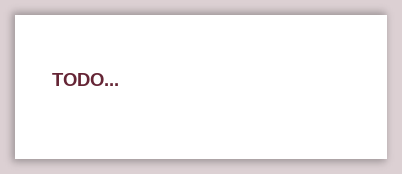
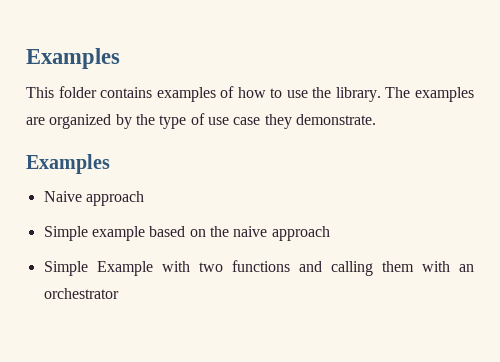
[52,73,119,86] TODO... -> [26,48,120,69] [26,86,475,102] [26,113,376,129] [26,154,110,174] [43,191,144,206] [43,226,330,241] [43,260,474,276] [43,288,119,299] Examples // This folder contains examples of how to use the library. The examples are organized by the type of use case they demonstrate. // Examples // Naive approach // Simple example based on the naive approach // Simple Example with two functions and calling them with an orchestrator

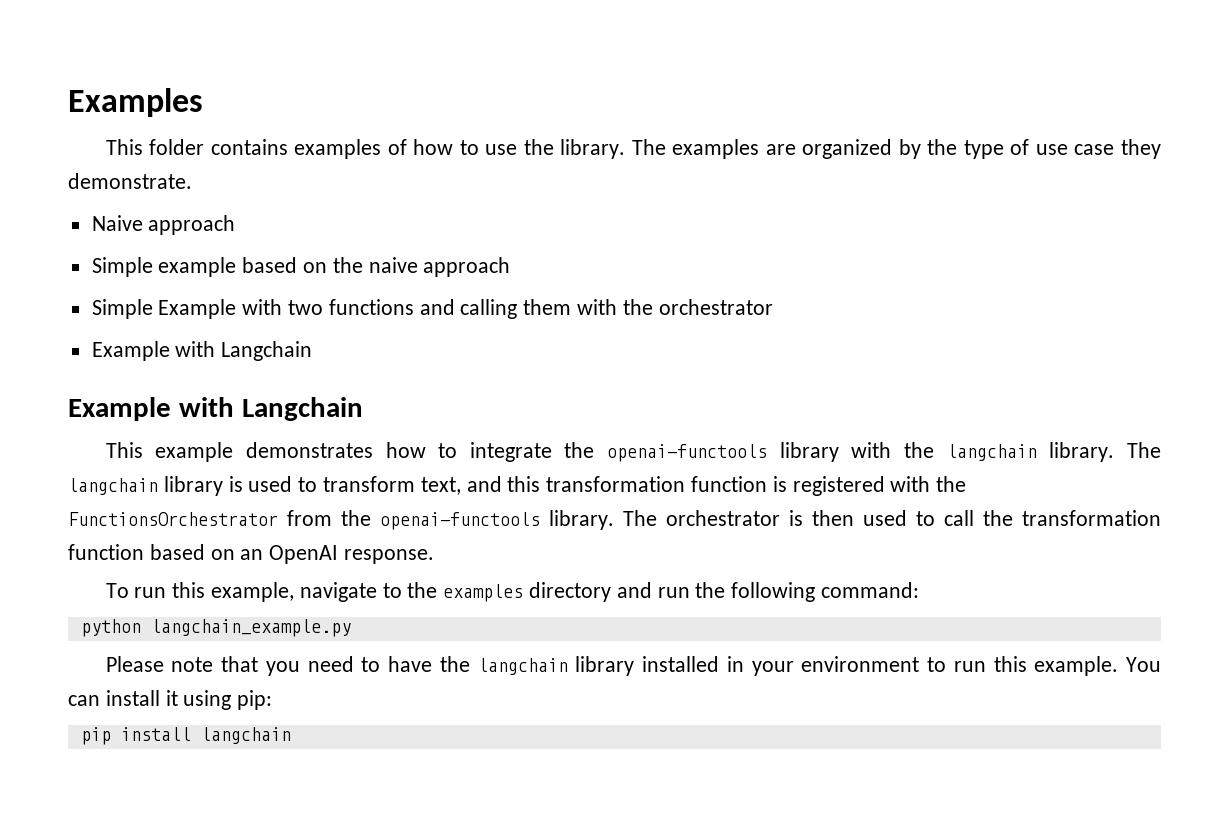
[26,154,110,174] // Examples -> (192, 181) none
[458,264,474,272] [43,288,119,299] an orchestrator -> [622,299,773,315] [91,341,313,361] [68,397,363,421] [105,442,1161,462] [68,476,967,496] [68,510,1161,530] [68,544,435,564] [105,582,920,602] [80,619,351,637] [105,656,1161,676] [68,690,273,710] [80,727,291,745] the orchestrator // Example with Langchain // Example with Langchain // This example demonstrates how to integrate the openai-functools library with the langchain library. The langchain library is used to transform text, and this transformation function is registered with the FunctionsOrchestrator from the openai-functools library. The orchestrator is then used to call the transformation function based on an OpenAI response. // To run this example, navigate to the examples directory and run the following command: // python langchain_example.py // Please note that you need to have the langchain library installed in your environment to run this example. You can install it using pip: // pip install langchain

